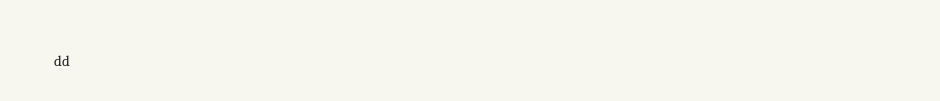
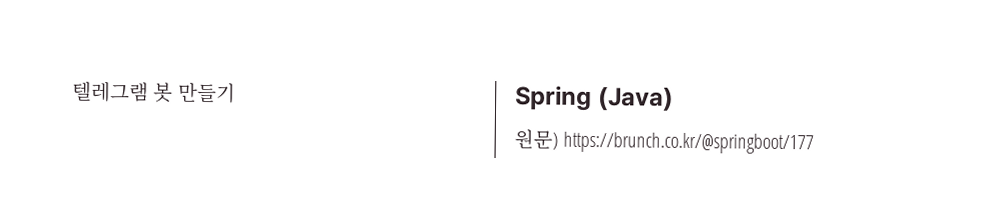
[54,55,70,66] dd -> [72,81,236,104] [515,85,674,111] [514,129,815,155] 텔레그램 봇 만들기 // Spring (Java) // 원문) https://brunch.co.kr/@springboot/177

